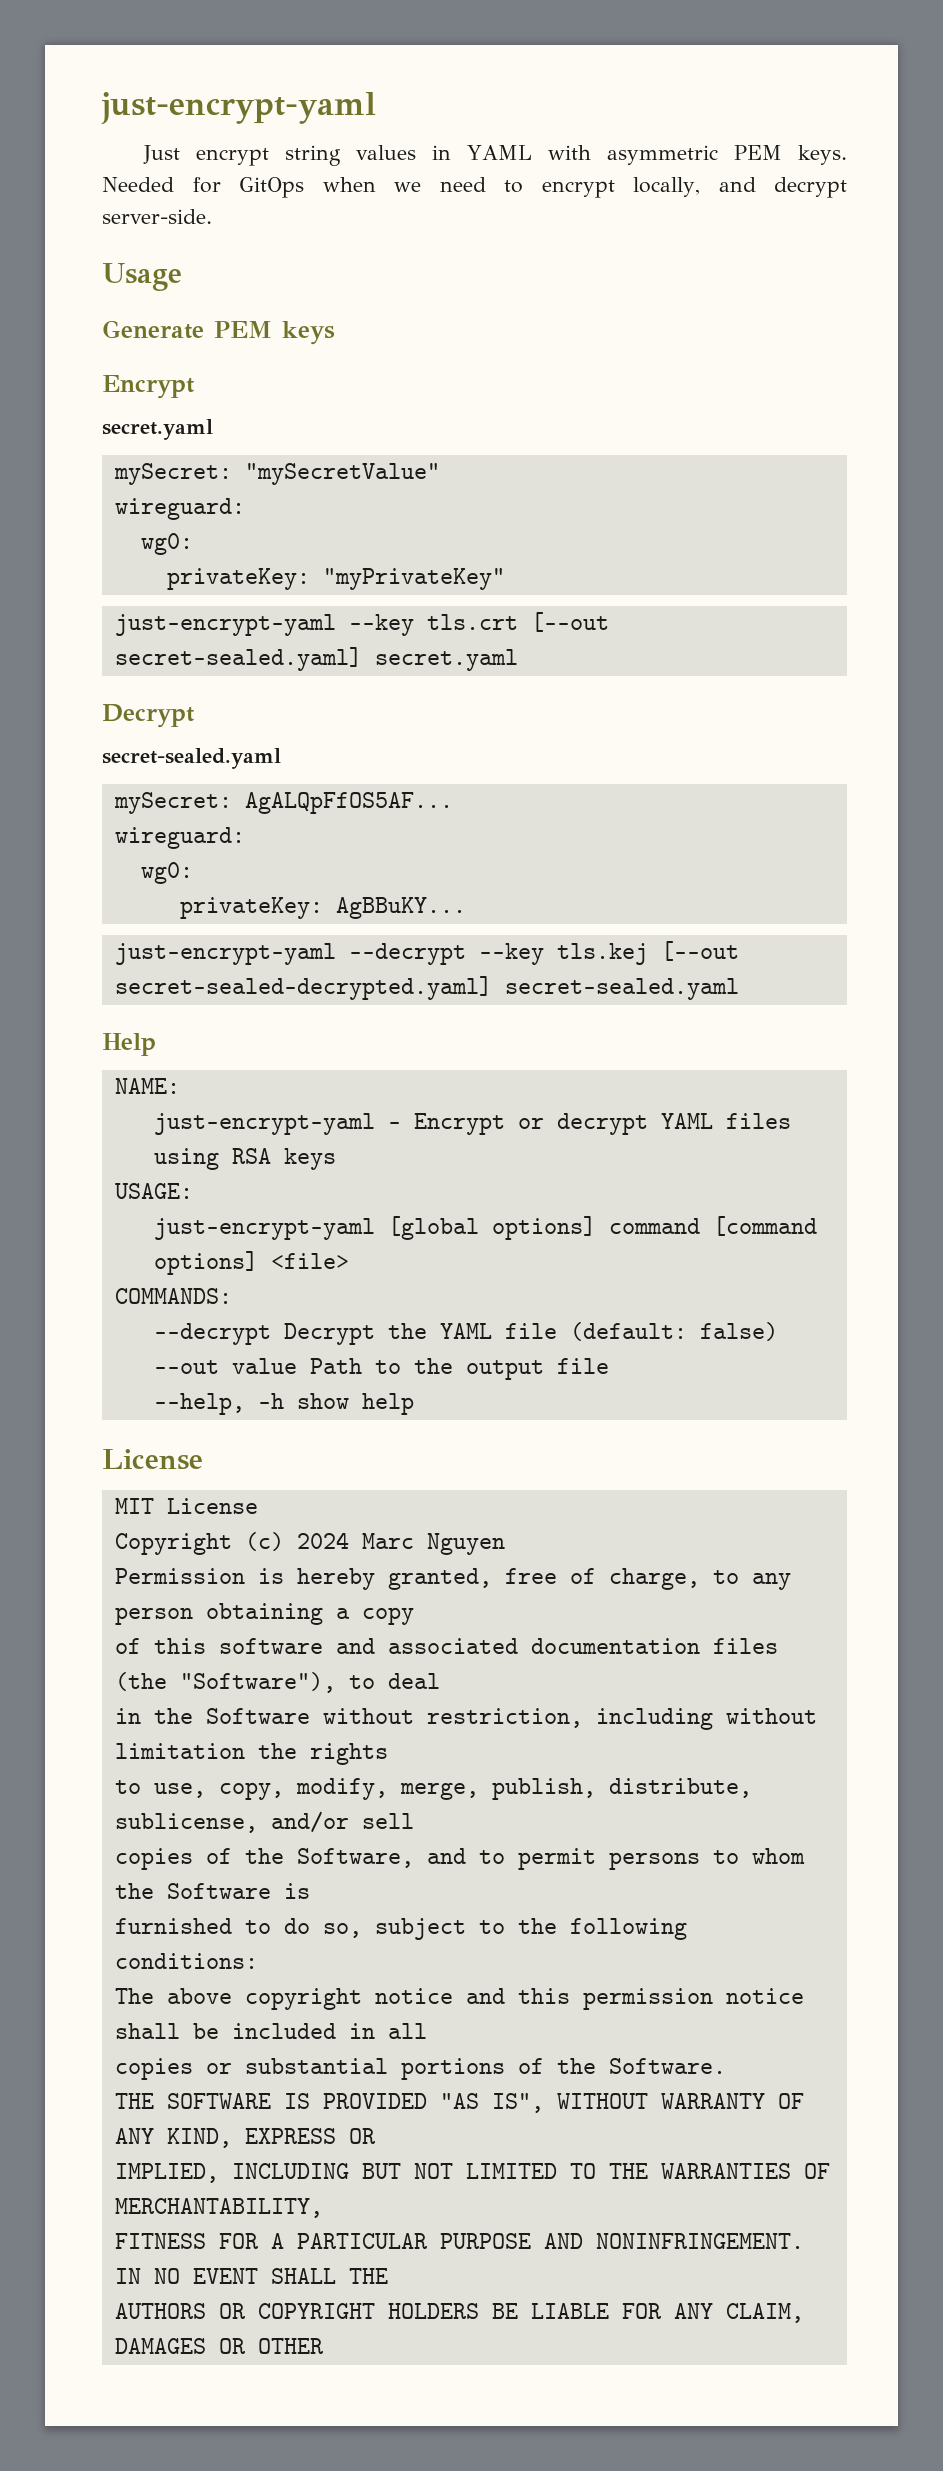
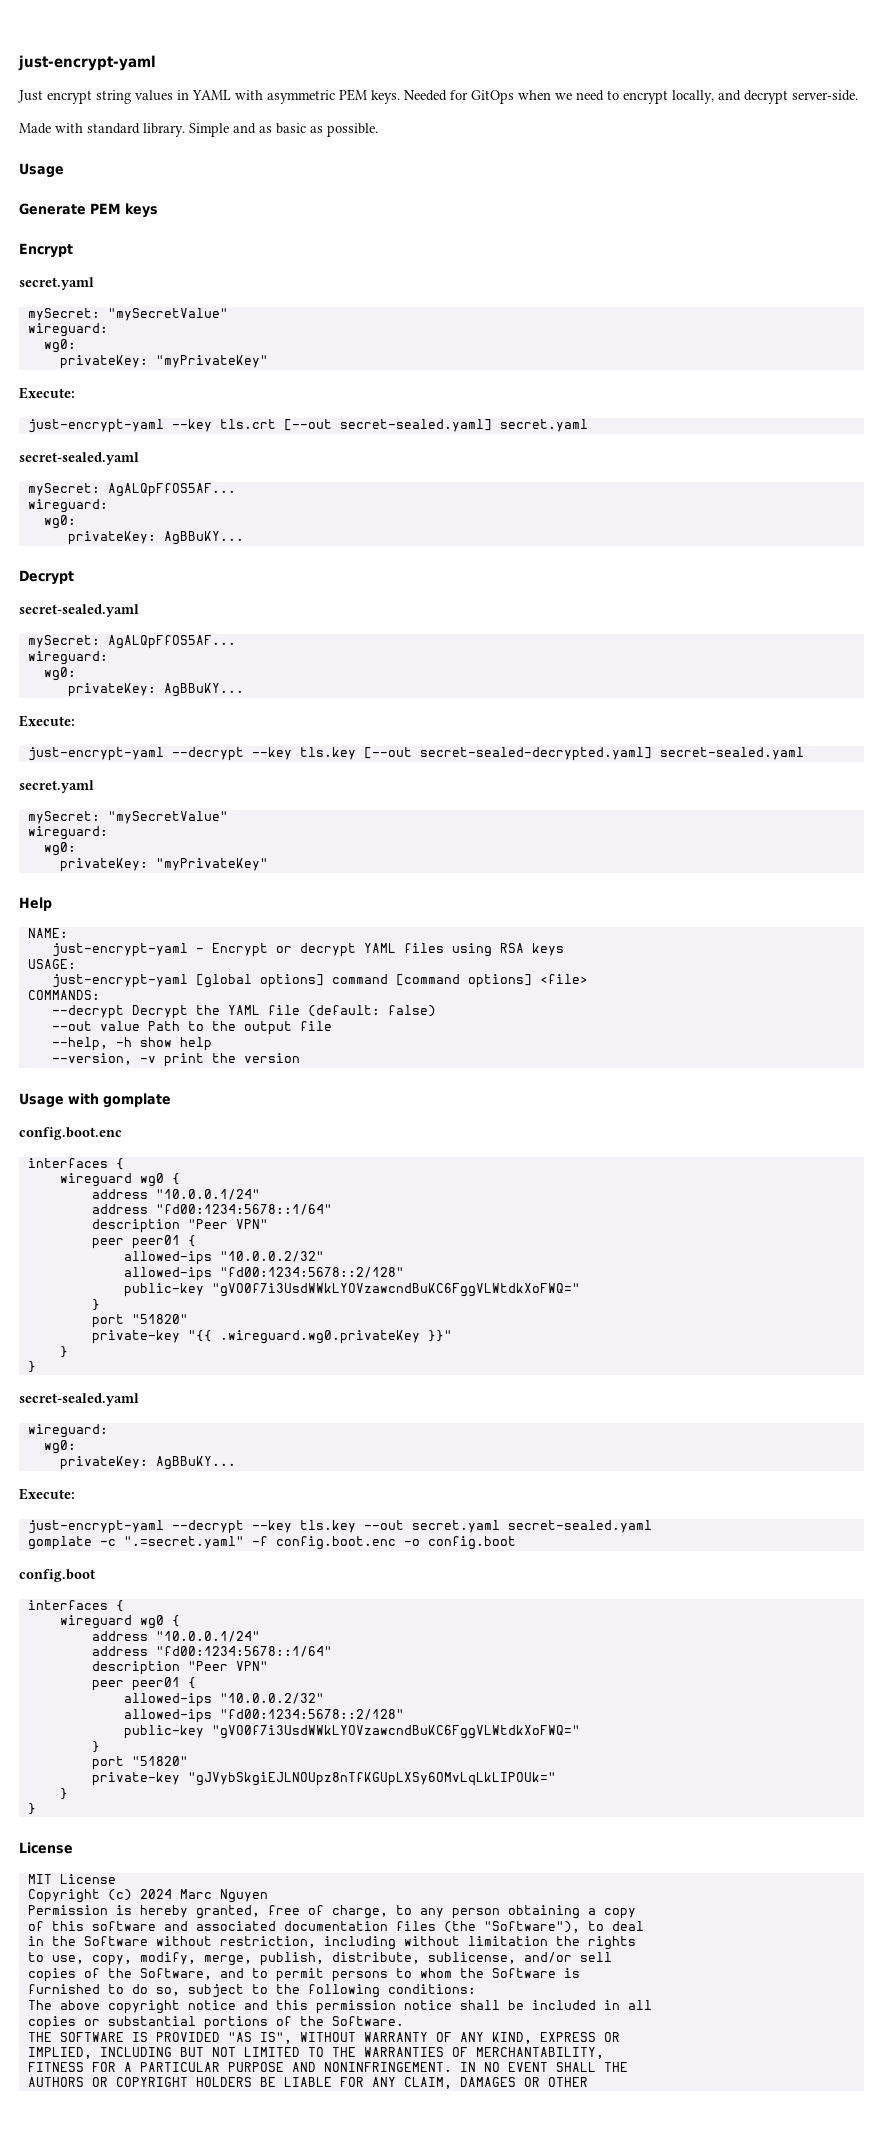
(212, 216) none -> [19,123,378,137] // Made with standard library. Simple and as basic as possible.
(505, 579) none -> [19,387,75,399] // Execute:
(518, 660) none -> [19,452,139,465] [27,483,236,497] [27,499,108,513] [43,515,76,529] [67,531,244,545] // secret-sealed.yaml // mySecret: AgALQpFfOS5AF... // wireguard: // wg0: // privateKey: AgBBuKY...
[114,943,648,965] // just-encrypt-yaml --decrypt --key tls.kej -> [19,715,75,727] [27,747,356,761] // Execute: // just-encrypt-yaml --decrypt --key tls.key
(739, 989) none -> [19,780,94,793] [27,811,228,824] [27,826,108,840] [43,842,76,856] [59,858,268,872] // secret.yaml // mySecret: "mySecretValue" // wireguard: // wg0: // privateKey: "myPrivateKey"
(414, 1404) none -> [51,1053,300,1067] [19,1093,171,1108] [19,1127,122,1140] [27,1158,124,1170] [59,1173,180,1187] [91,1189,260,1200] [91,1204,332,1215] [91,1219,268,1233] [91,1235,196,1249] [123,1251,324,1265] [123,1267,404,1281] [123,1283,580,1297] [91,1299,100,1311] [91,1314,188,1328] [91,1330,452,1344] [59,1346,68,1358] [27,1361,36,1373] [19,1393,139,1406] [27,1424,108,1438] [43,1440,76,1454] [59,1456,236,1470] [19,1488,75,1500] [27,1520,652,1534] [27,1536,516,1550] [19,1569,95,1582] [27,1600,124,1612] [59,1615,180,1629] [91,1631,260,1642] [91,1646,332,1657] [91,1661,268,1675] [91,1677,196,1691] [123,1693,324,1707] [123,1709,404,1723] [123,1725,580,1739] [91,1741,100,1753] [91,1756,188,1770] [91,1772,556,1786] [59,1788,68,1800] [27,1803,36,1815] // --version, -v print the version // Usage with gomplate // config.boot.enc // interfaces { // wireguard wg0 { // address "10.0.0.1/24" // address "fd00:1234:5678::1/64" // description "Peer VPN" // peer peer01 { // allowed-ips "10.0.0.2/32" // allowed-ips "fd00:1234:5678::2/128" // public-key "gVO0f7i3UsdWWkLYOVzawcndBuKC6FggVLWtdkXoFWQ=" // } // port "51820" // private-key "{{ .wireguard.wg0.privateKey }}" // } // } // secret-sealed.yaml // wireguard: // wg0: // privateKey: AgBBuKY... // Execute: // just-encrypt-yaml --decrypt --key tls.key --out secret.yaml secret-sealed.yaml // gomplate -c ".=secret.yaml" -f config.boot.enc -o config.boot // config.boot // interfaces { // wireguard wg0 { // address "10.0.0.1/24" // address "fd00:1234:5678::1/64" // description "Peer VPN" // peer peer01 { // allowed-ips "10.0.0.2/32" // allowed-ips "fd00:1234:5678::2/128" // public-key "gVO0f7i3UsdWWkLYOVzawcndBuKC6FggVLWtdkXoFWQ=" // } // port "51820" // private-key "gJVybSkgiEJLNOUpz8nTfKGUpLXSy6OMvLqLkLIPOUk=" // } // }

